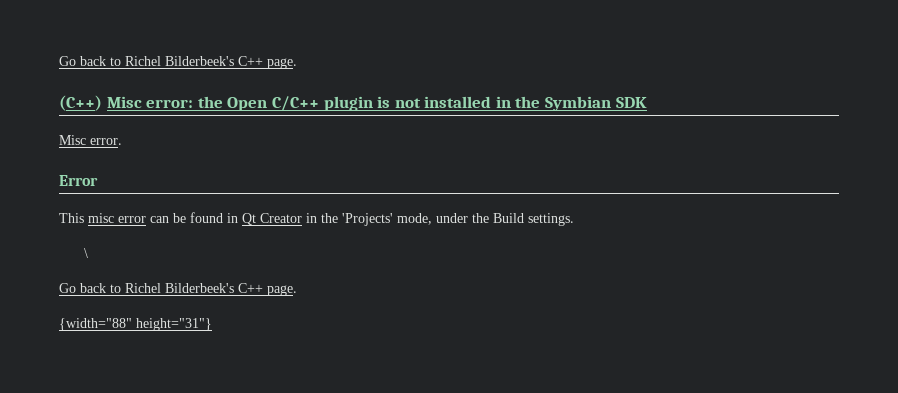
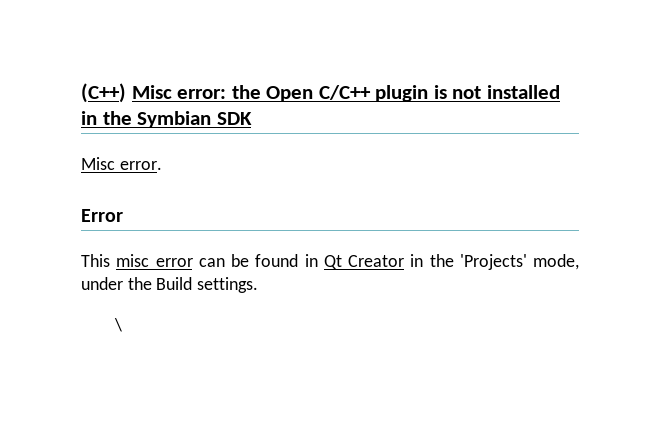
[59,56,297,69] Go back to Richel Bilderbeek's C++ page. // -> (81, 93) none
[59,283,297,296] [59,318,212,331] // Go back to Richel Bilderbeek's C++ page. // {width="88" height="31"} -> (122, 325) none

